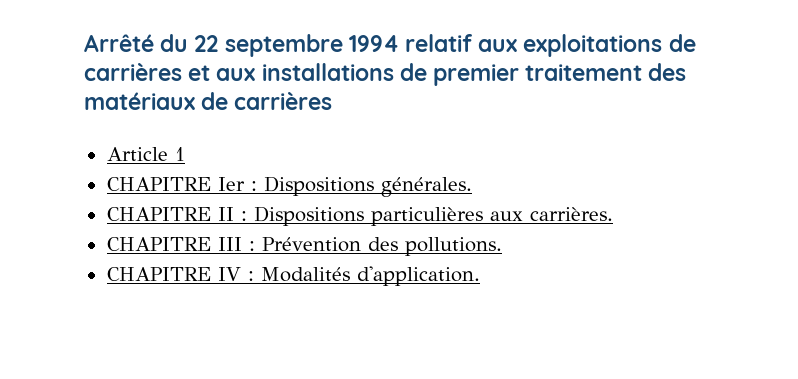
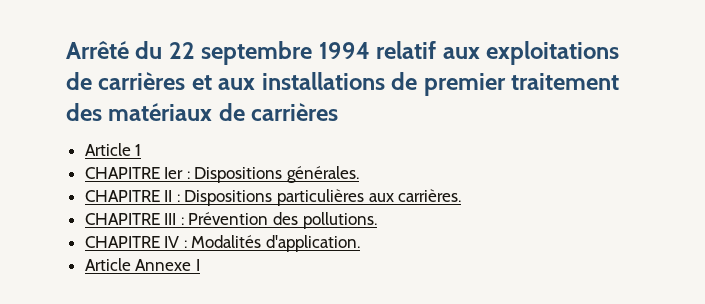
(480, 276) none -> [84,258,200,271] // Article Annexe I

